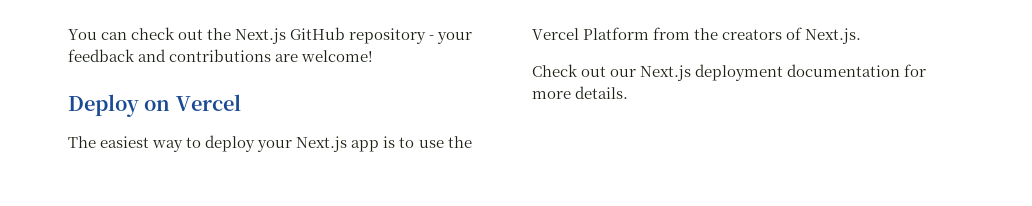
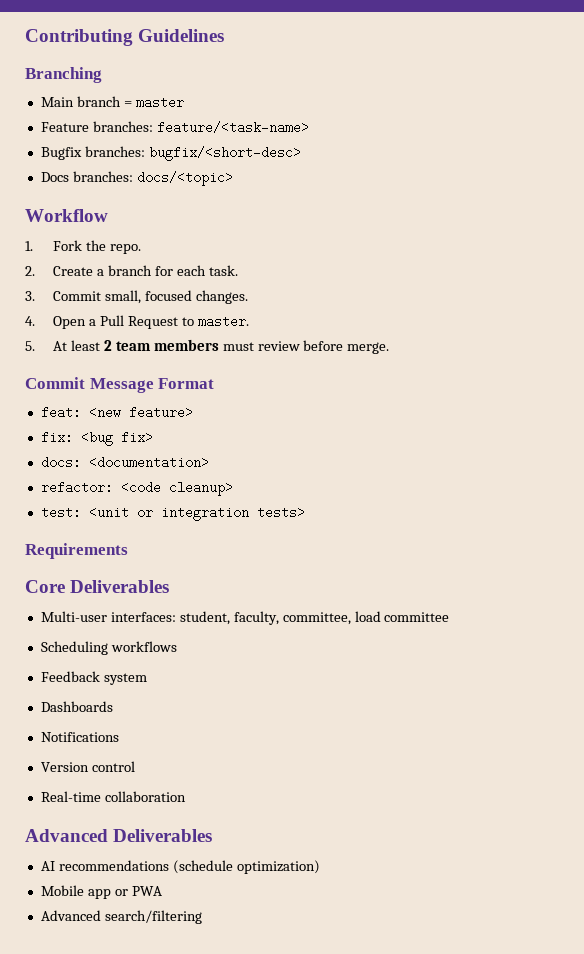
[68,27,473,44] [68,49,374,62] [68,94,241,117] [68,135,472,152] [532,27,862,44] [532,64,927,81] [532,86,629,99] You can check out the Next.js GitHub repository - your feedback and contributions are welcome! // Deploy on Vercel // The easiest way to deploy your Next.js app is to use the Vercel Platform from the creators of Next.js. // Check out our Next.js deployment documentation for more details. -> [25,29,225,46] [25,67,102,83] [40,96,184,109] [40,121,309,134] [40,146,301,161] [40,171,233,186] [25,209,108,222] [25,240,141,254] [25,265,238,276] [25,290,248,304] [25,315,249,329] [25,339,390,354] [25,377,215,393] [40,406,193,419] [40,431,153,446] [40,456,209,469] [40,481,233,496] [40,506,305,521] [25,543,128,559] [25,580,170,593] [40,611,450,625] [40,641,177,655] [40,671,147,685] [40,701,113,712] [40,732,119,742] [40,761,135,772] [40,791,186,802] [25,829,213,842] [40,860,320,874] [40,885,162,899] [40,910,202,924] Contributing Guidelines // Branching // Main branch = master // Feature branches: feature/<task-name> // Bugfix branches: bugfix/<short-desc> // Docs branches: docs/<topic> // Workflow // 1. Fork the repo. // 2. Create a branch for each task. // 3. Commit small, focused changes. // 4. Open a Pull Request to master. // 5. At least 2 team members must review before merge. // Commit Message Format // feat: <new feature> // fix: <bug fix> // docs: <documentation> // refactor: <code cleanup> // test: <unit or integration tests> // Requirements // Core Deliverables // Multi-user interfaces: student, faculty, committee, load committee // Scheduling workflows // Feedback system // Dashboards // Notifications // Version control // Real-time collaboration // Advanced Deliverables // AI recommendations (schedule optimization) // Mobile app or PWA // Advanced search/filtering

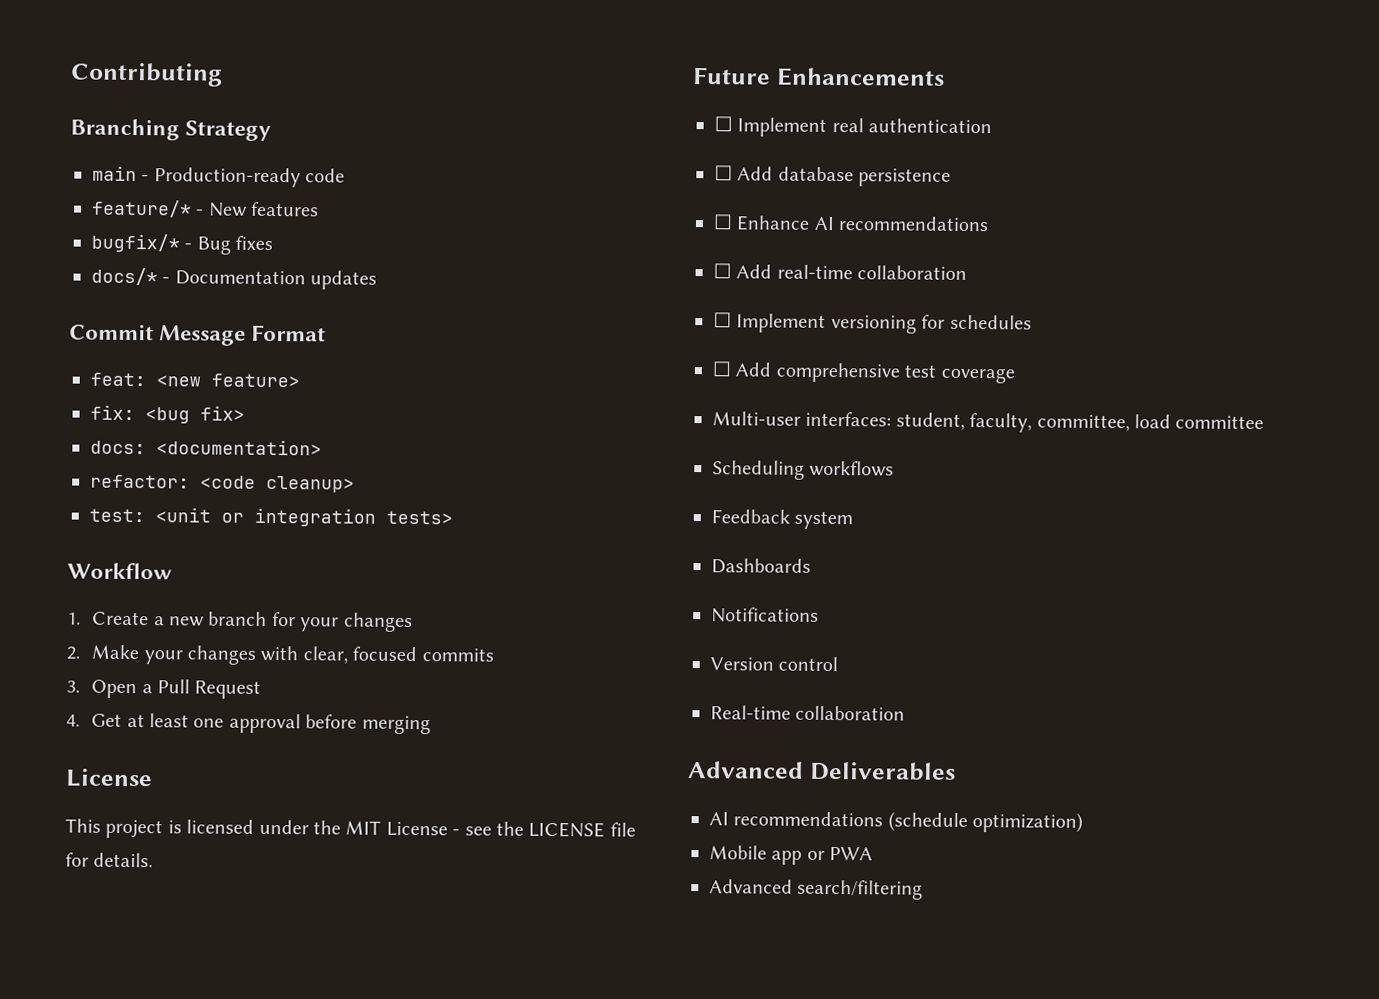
[138,29,225,42] Guidelines -> (223, 74) none
[40,96,184,109] [40,121,309,134] [40,146,301,161] [40,171,233,186] [25,209,108,222] [25,240,141,254] [25,265,238,276] [25,290,248,304] [25,315,249,329] [25,339,390,354] // Main branch = master // Feature branches: feature/<task-name> // Bugfix branches: bugfix/<short-desc> // Docs branches: docs/<topic> // Workflow // 1. Fork the repo. // 2. Create a branch for each task. // 3. Commit small, focused changes. // 4. Open a Pull Request to master. // 5. At least 2 team members must review before merge. -> [185,120,272,142] [92,165,346,188] [92,199,320,218] [91,233,274,255] [91,267,378,290] Strategy // main - Production-ready code // feature/* - New features // bugfix/* - Bug fixes // docs/* - Documentation updates
[25,543,128,559] [25,580,170,593] Requirements // Core Deliverables -> [67,562,172,580] [67,611,413,633] [66,644,494,665] [66,679,262,699] [66,713,431,735] [65,768,153,788] [65,818,636,839] [65,852,154,868] [692,67,945,87] [714,116,993,137] [714,165,952,187] [713,214,990,232] [713,263,968,280] [713,312,1032,334] [712,361,1015,384] Workflow // 1. Create a new branch for your changes // 2. Make your changes with clear, focused commits // 3. Open a Pull Request // 4. Get at least one approval before merging // License // This project is licensed under the MIT License - see the LICENSE file for details. // Future Enhancements // ☐ Implement real authentication // ☐ Add database persistence // ☐ Enhance AI recommendations // ☐ Add real-time collaboration // ☐ Implement versioning for schedules // ☐ Add comprehensive test coverage

